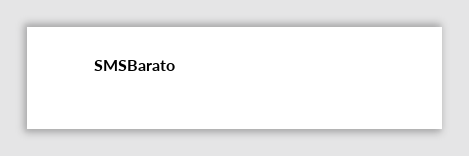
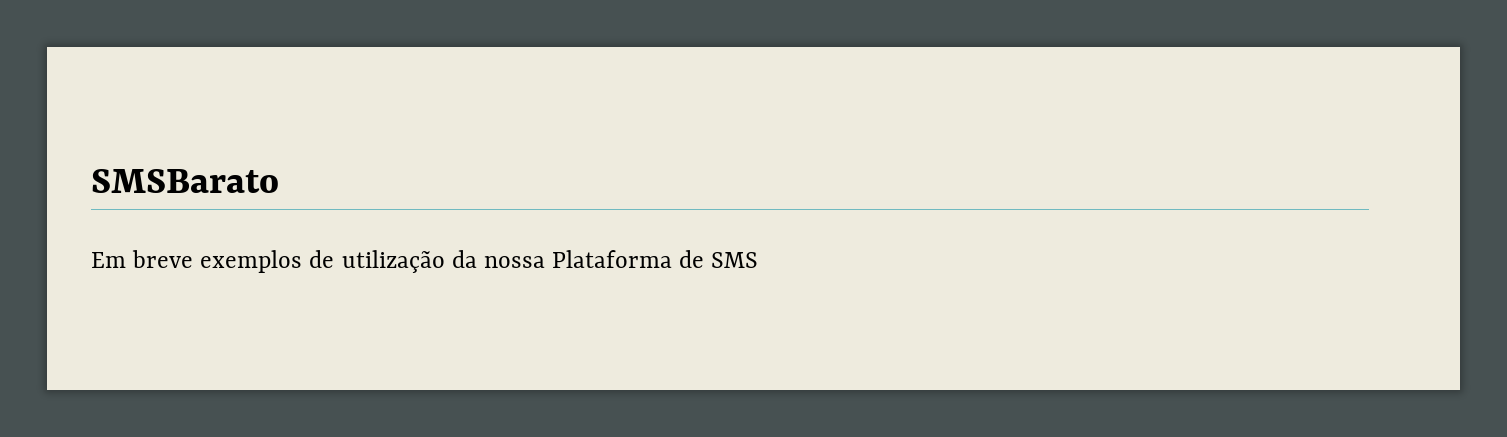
(175, 65) none -> [91,250,759,273] // Em breve exemplos de utilização da nossa Plataforma de SMS

